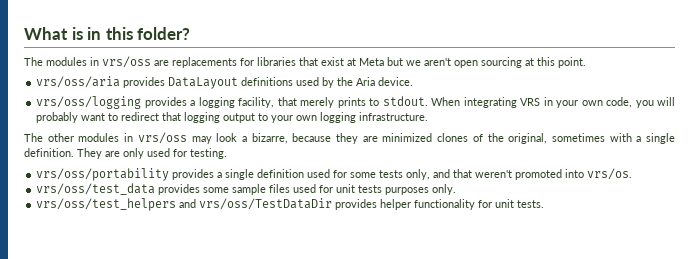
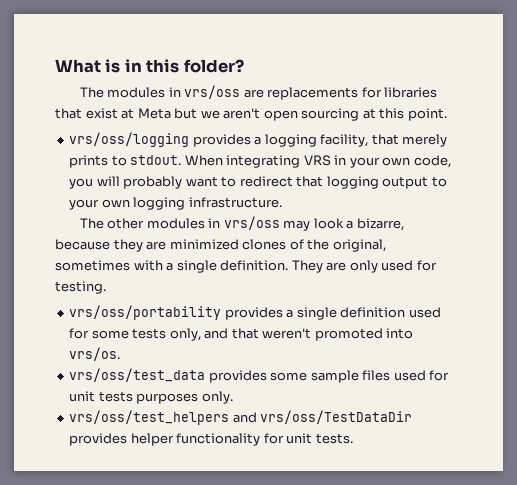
[36,76,414,89] // vrs/oss/aria provides DataLayout definitions used by the Aria device. -> (447, 114) none

